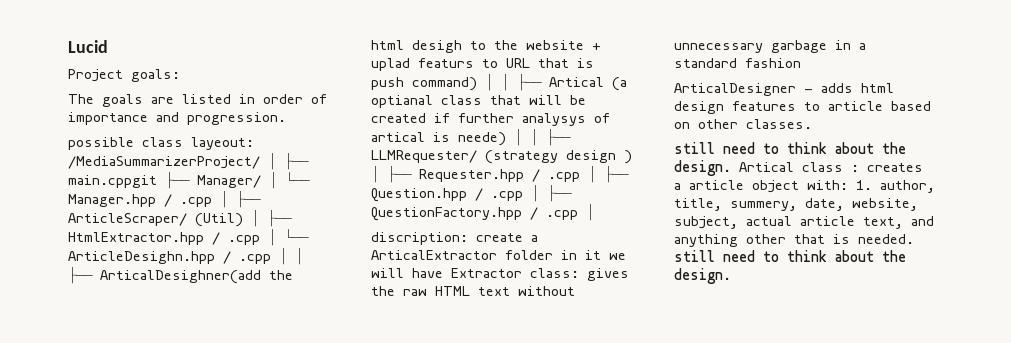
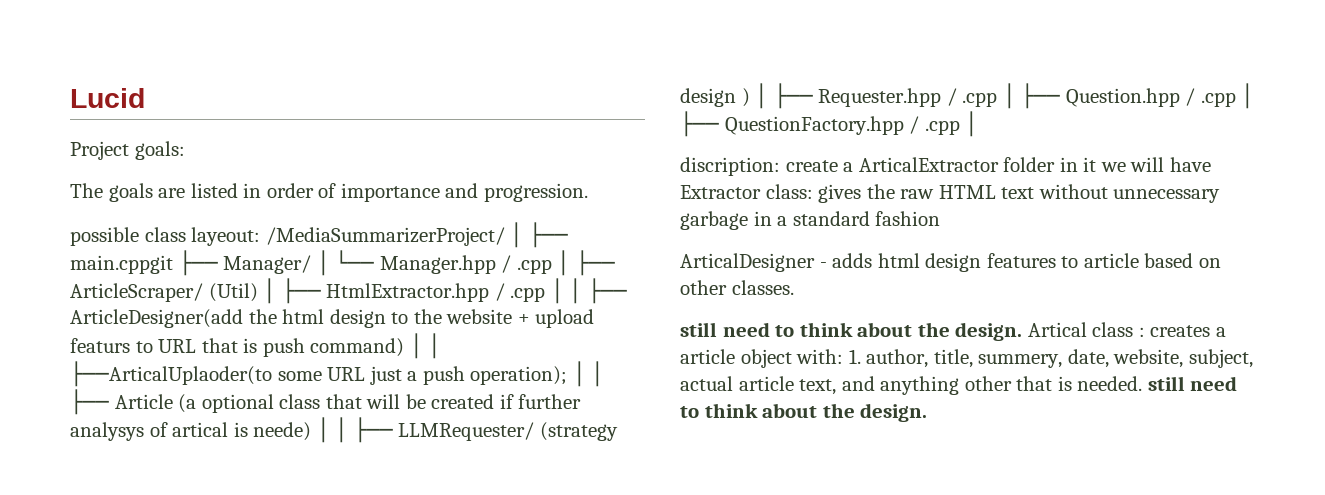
[284,229,309,242] [68,248,303,265] [68,267,261,284] └── ArticleDesighn.hpp / .cpp │ │ ├── ArticalDesighner(add -> [569,278,627,304] [70,309,243,328] │ ├── ArticleDesigner(add
[412,40,462,53] desigh -> [329,309,386,328] design
[371,58,410,71] uplad -> [535,309,595,328] upload
[517,74,627,91] [371,95,433,108] ├── Artical (a optianal -> [70,361,605,387] [70,389,274,415] ├──ArticalUplaoder(to some URL just a push operation); │ │ ├── Article (a optional

